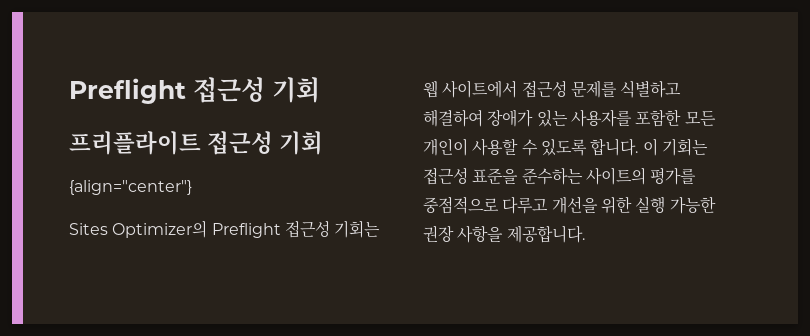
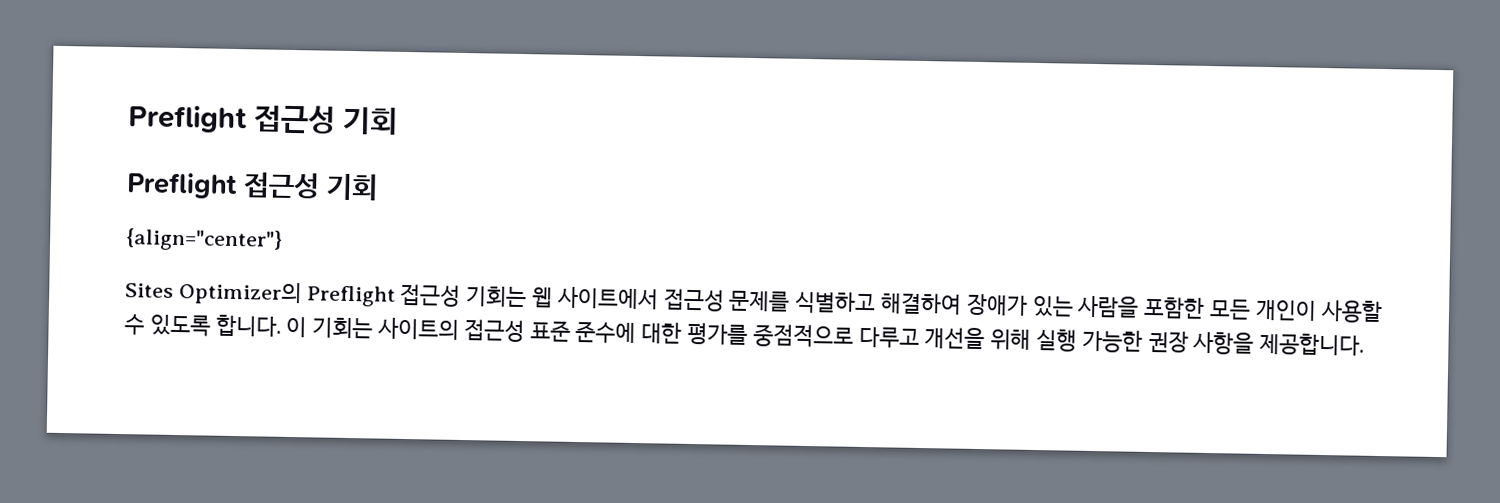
[69,77,320,104] [69,131,201,155] Preflight 접근성 기회 // 프리플라이트 -> [128,104,398,135] [126,172,238,200] Preflight 접근성 기회 // Preflight
[570,109,632,127] 사용자를 -> [1076,295,1140,318] 사람을
[423,167,646,185] 접근성 표준을 준수하는 사이트의 -> [377,317,683,345] 사이트의 접근성 표준 준수에 대한
[600,196,632,214] 위한 -> [990,328,1032,350] 위해

